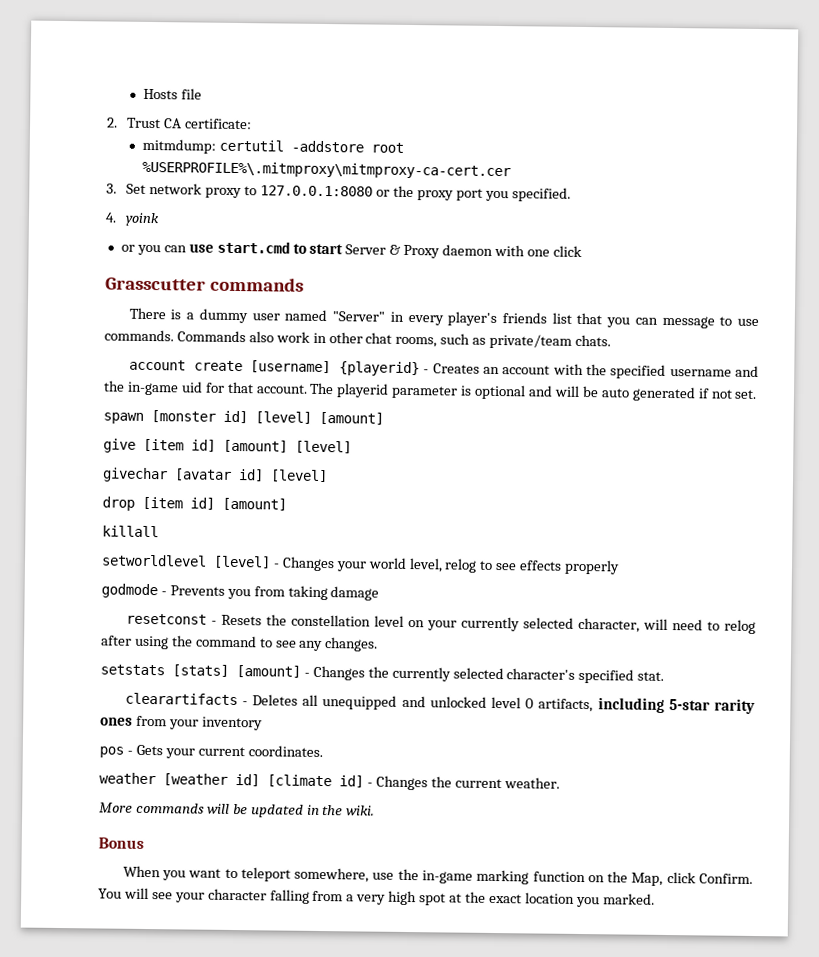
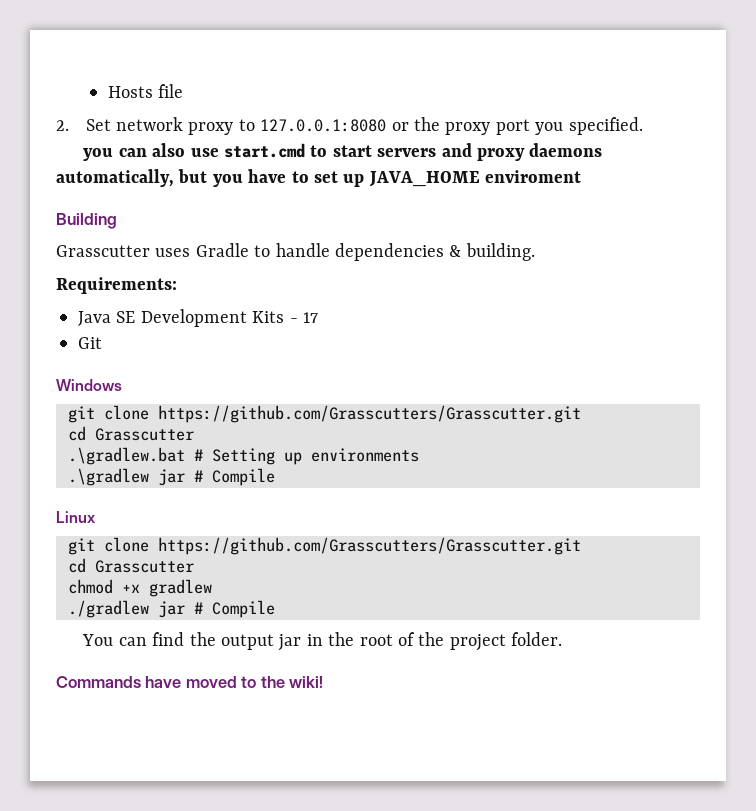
[127,117,253,130] [142,138,405,154] [142,160,512,180] [106,183,117,194] Trust CA certificate: // mitmdump: certutil -addstore root %USERPROFILE%\.mitmproxy\mitmproxy-ca-cert.cer // 3. -> (69, 125) none
[105,212,161,227] [120,244,187,256] 4. yoink // or you can -> [83,143,186,161] you can also
[345,244,582,259] [105,277,304,292] [128,307,759,329] [104,329,612,349] [128,359,759,379] [103,380,758,402] [103,410,384,425] [103,438,352,454] [102,467,328,483] [102,496,287,511] [102,525,159,538] [101,554,621,575] [101,583,380,601] [125,613,756,634] [101,635,379,652] [100,664,665,684] [124,692,755,714] [100,715,263,731] [99,744,323,759] [99,772,560,791] [99,802,376,818] [98,837,144,849] [122,865,753,886] [98,887,655,908] Server & Proxy daemon with one click // Grasscutter commands // There is a dummy user named "Server" in every player's friends list that you can message to use commands. Commands also work in other chat rooms, such as private/team chats. // account create [username] {playerid} - Creates an account with the specified username and the in-game uid for that account. The playerid parameter is optional and will be auto generated if not set. // spawn [monster id] [level] [amount] // give [item id] [amount] [level] // givechar [avatar id] [level] // drop [item id] [amount] // killall // setworldlevel [level] - Changes your world level, relog to see effects properly // godmode - Prevents you from taking damage // resetconst - Resets the constellation level on your currently selected character, will need to relog after using the command to see any changes. // setstats [stats] [amount] - Changes the currently selected character's specified stat. // clearartifacts - Deletes all unequipped and unlocked level 0 artifacts, including 5-star rarity ones from your inventory // pos - Gets your current coordinates. // weather [weather id] [climate id] - Changes the current weather. // More commands will be updated in the wiki. // Bonus // When you want to teleport somewhere, use the in-game marking function on the Map, click Confirm. You will see your character falling from a very high spot at the exact location you marked. -> [377,143,603,161] [56,169,582,187] [56,213,117,229] [56,243,535,261] [56,277,177,294] [78,309,318,327] [78,337,102,349] [56,379,122,391] [68,405,581,423] [68,426,194,441] [68,447,419,465] [68,468,275,486] [56,511,96,523] [68,537,581,555] [68,558,194,573] [68,579,212,597] [68,600,275,618] [82,632,563,651] [56,676,324,688] servers and proxy daemons automatically, but you have to set up JAVA_HOME enviroment // Building // Grasscutter uses Gradle to handle dependencies & building. // Requirements: // Java SE Development Kits - 17 // Git // Windows // git clone https://github.com/Grasscutters/Grasscutter.git // cd Grasscutter // .\gradlew.bat # Setting up environments // .\gradlew jar # Compile // Linux // git clone https://github.com/Grasscutters/Grasscutter.git // cd Grasscutter // chmod +x gradlew // ./gradlew jar # Compile // You can find the output jar in the root of the project folder. // Commands have moved to the wiki!

